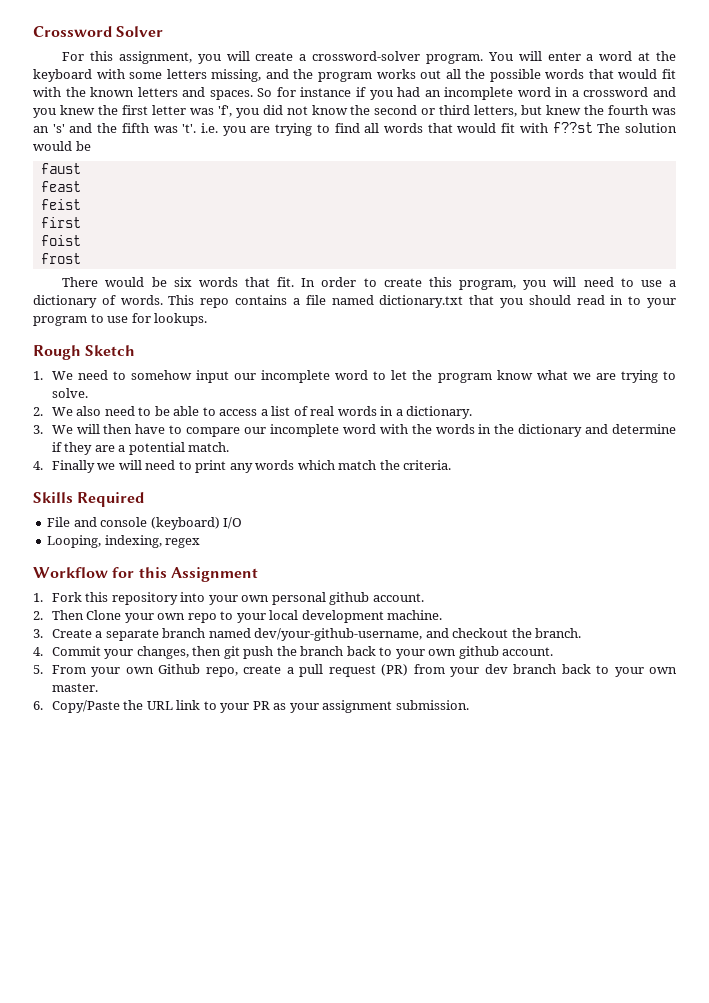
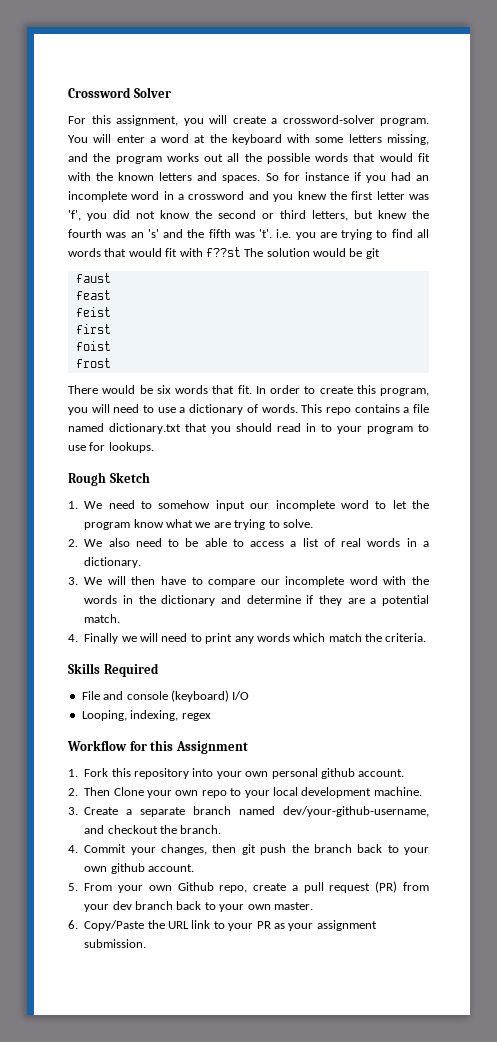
(91, 146) none -> [365,248,380,259] git

